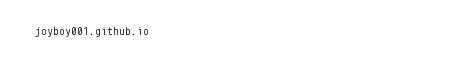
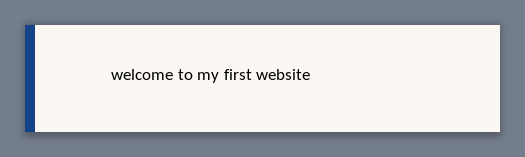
[35,27,149,37] joyboy001.github.io -> [111,69,311,83] welcome to my first website

